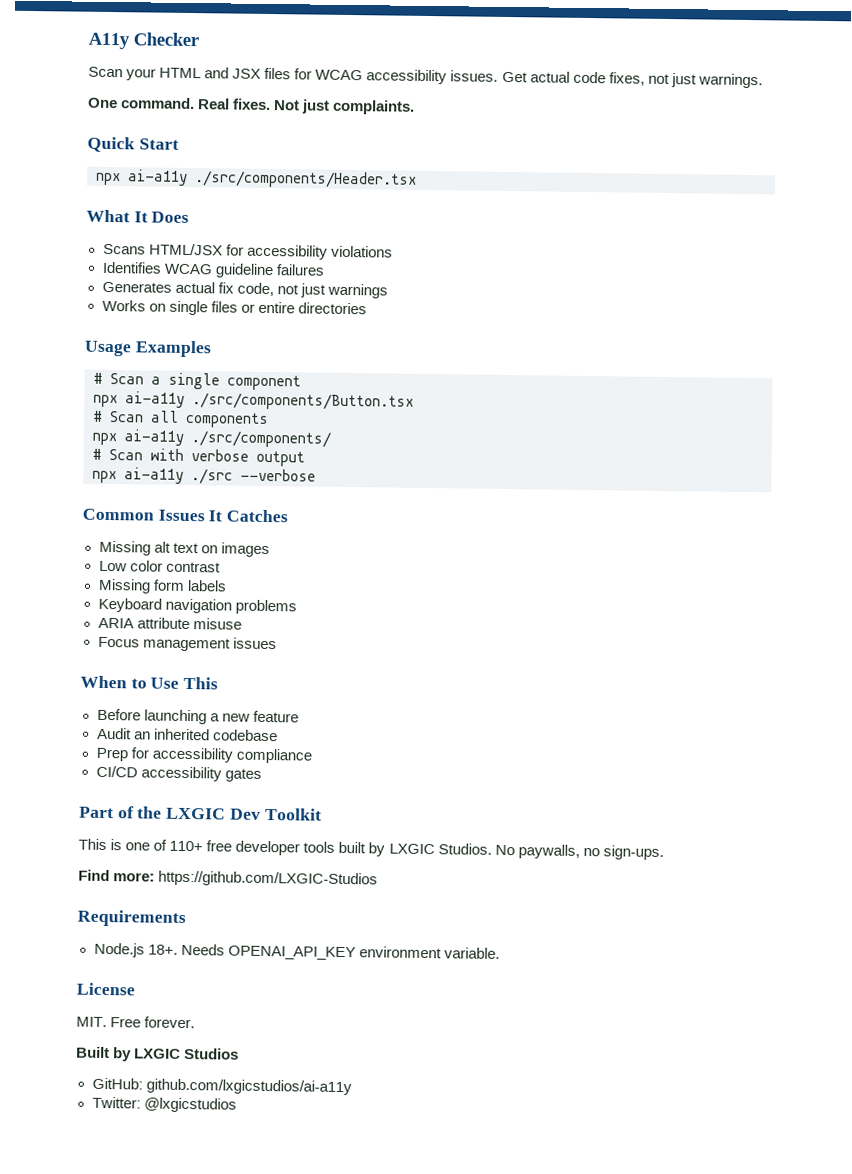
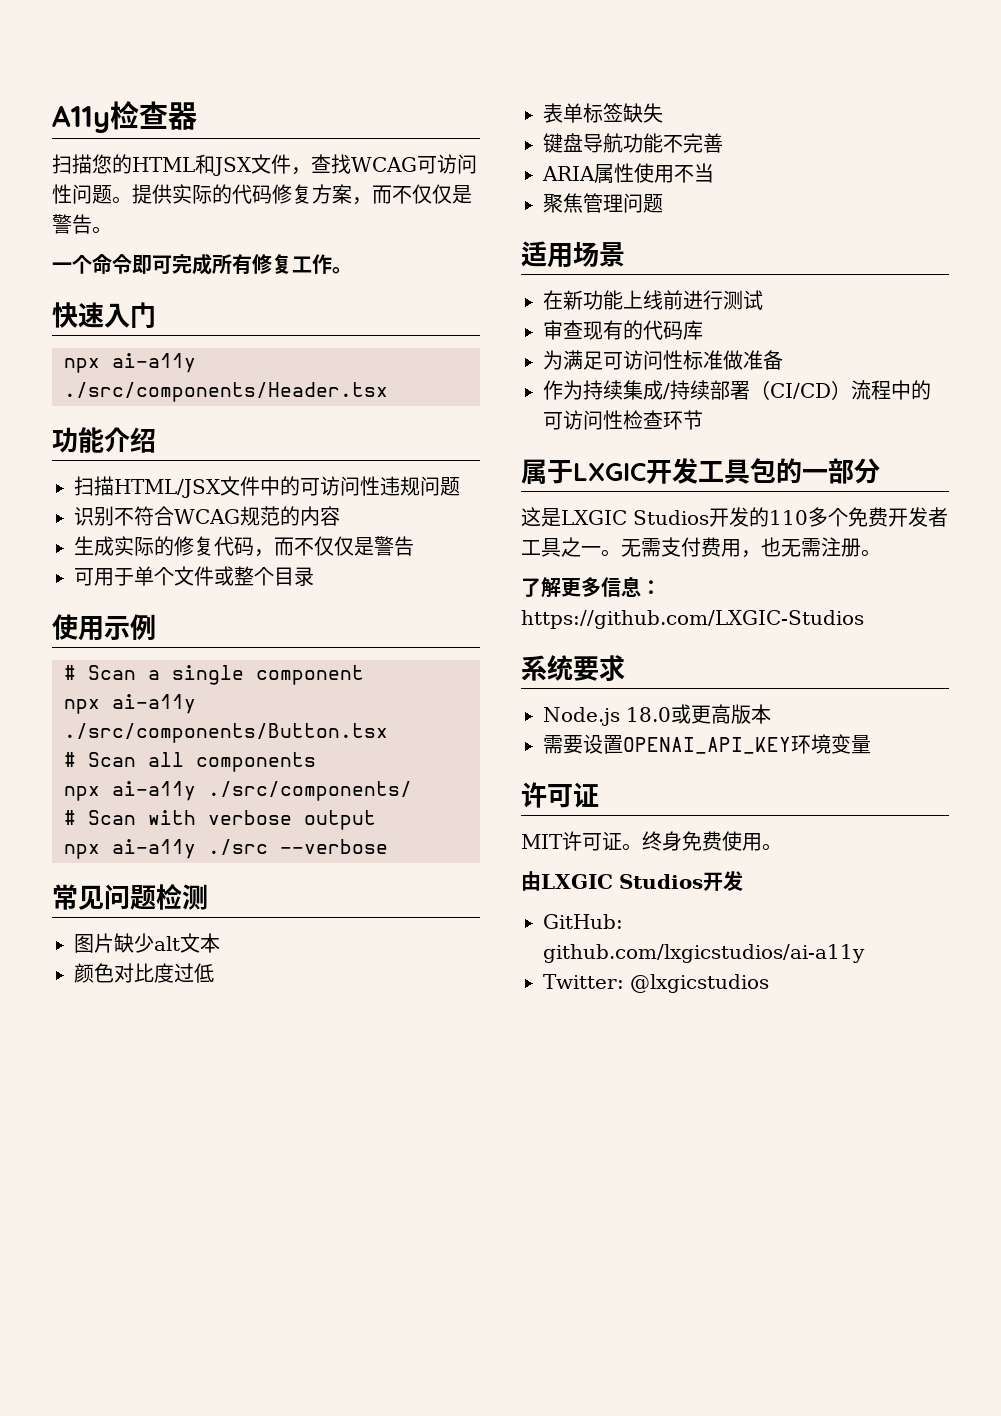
[133,32,199,47] [88,66,763,89] [87,97,416,115] [87,136,179,153] [96,169,417,189] [86,209,190,224] [102,243,393,260] [101,261,325,279] [101,281,388,299] [101,299,367,316] [84,340,212,358] Checker // Scan your HTML and JSX files for WCAG accessibility issues. Get actual code fixes, not just warnings. // One command. Real fixes. Not just complaints. // Quick Start // npx ai-a11y ./src/components/Header.tsx // What It Does // Scans HTML/JSX for accessibility violations // Identifies WCAG guideline failures // Generates actual fix code, not just warnings // Works on single files or entire directories // Usage Examples -> [110,101,197,130] [52,154,477,176] [52,184,472,205] [52,214,112,234] [52,253,352,275] [52,302,156,328] [64,353,196,373] [64,382,388,402] [52,427,156,453] [74,476,460,498] [74,506,340,526] [74,536,414,557] [74,566,314,586] [52,614,156,641] 检查器 // 扫描您的HTML和JSX文件，查找WCAG可访问性问题。提供实际的代码修复方案，而不仅仅是警告。 // 一个命令即可完成所有修复工作。 // 快速入门 // npx ai-a11y ./src/components/Header.tsx // 功能介绍 // 扫描HTML/JSX文件中的可访问性违规问题 // 识别不符合WCAG规范的内容 // 生成实际的修复代码，而不仅仅是警告 // 可用于单个文件或整个目录 // 使用示例
[82,508,289,523] [98,540,270,558] [98,560,221,573] [97,578,227,594] [97,597,297,615] [97,617,242,630] [97,636,277,652] [80,675,219,690] [96,708,299,725] [96,727,278,742] [95,747,312,764] [95,765,262,782] [79,806,322,821] [78,838,664,861] [78,869,156,882] Common Issues It Catches // Missing alt text on images // Low color contrast // Missing form labels // Keyboard navigation problems // ARIA attribute misuse // Focus management issues // When to Use This // Before launching a new feature // Audit an inherited codebase // Prep for accessibility compliance // CI/CD accessibility gates // Part of the LXGIC Dev Toolkit // This is one of 110+ free developer tools built by LXGIC Studios. No paywalls, no sign-ups. // Find more: -> [52,884,208,910] [74,933,220,953] [74,963,214,983] [543,103,663,123] [543,133,723,153] [542,163,714,184] [543,193,663,213] [521,241,625,268] [543,290,763,310] [543,320,703,340] [543,350,783,370] [543,380,931,400] [543,410,703,430] [521,458,880,484] [521,507,948,527] [521,537,881,558] [521,576,661,598] 常见问题检测 // 图片缺少alt文本 // 颜色对比度过低 // 表单标签缺失 // 键盘导航功能不完善 // ARIA属性使用不当 // 聚焦管理问题 // 适用场景 // 在新功能上线前进行测试 // 审查现有的代码库 // 为满足可访问性标准做准备 // 作为持续集成/持续部署（CI/CD）流程中的可访问性检查环节 // 属于LXGIC开发工具包的一部分 // 这是LXGIC Studios开发的110多个免费开发者工具之一。无需支付费用，也无需注册。 // 了解更多信息：
[77,909,186,928] Requirements -> [521,655,625,682] 系统要求
[147,943,500,961] [76,982,135,996] [76,1016,196,1029] [76,1046,240,1062] 18+. Needs OPENAI_API_KEY environment variable. // License // MIT. Free forever. // Built by LXGIC Studios -> [626,704,771,724] [543,734,871,754] [521,782,599,808] [521,831,782,851] [521,871,743,891] 18.0或更高版本 // 需要设置OPENAI_API_KEY环境变量 // 许可证 // MIT许可证。终身免费使用。 // 由LXGIC Studios开发

